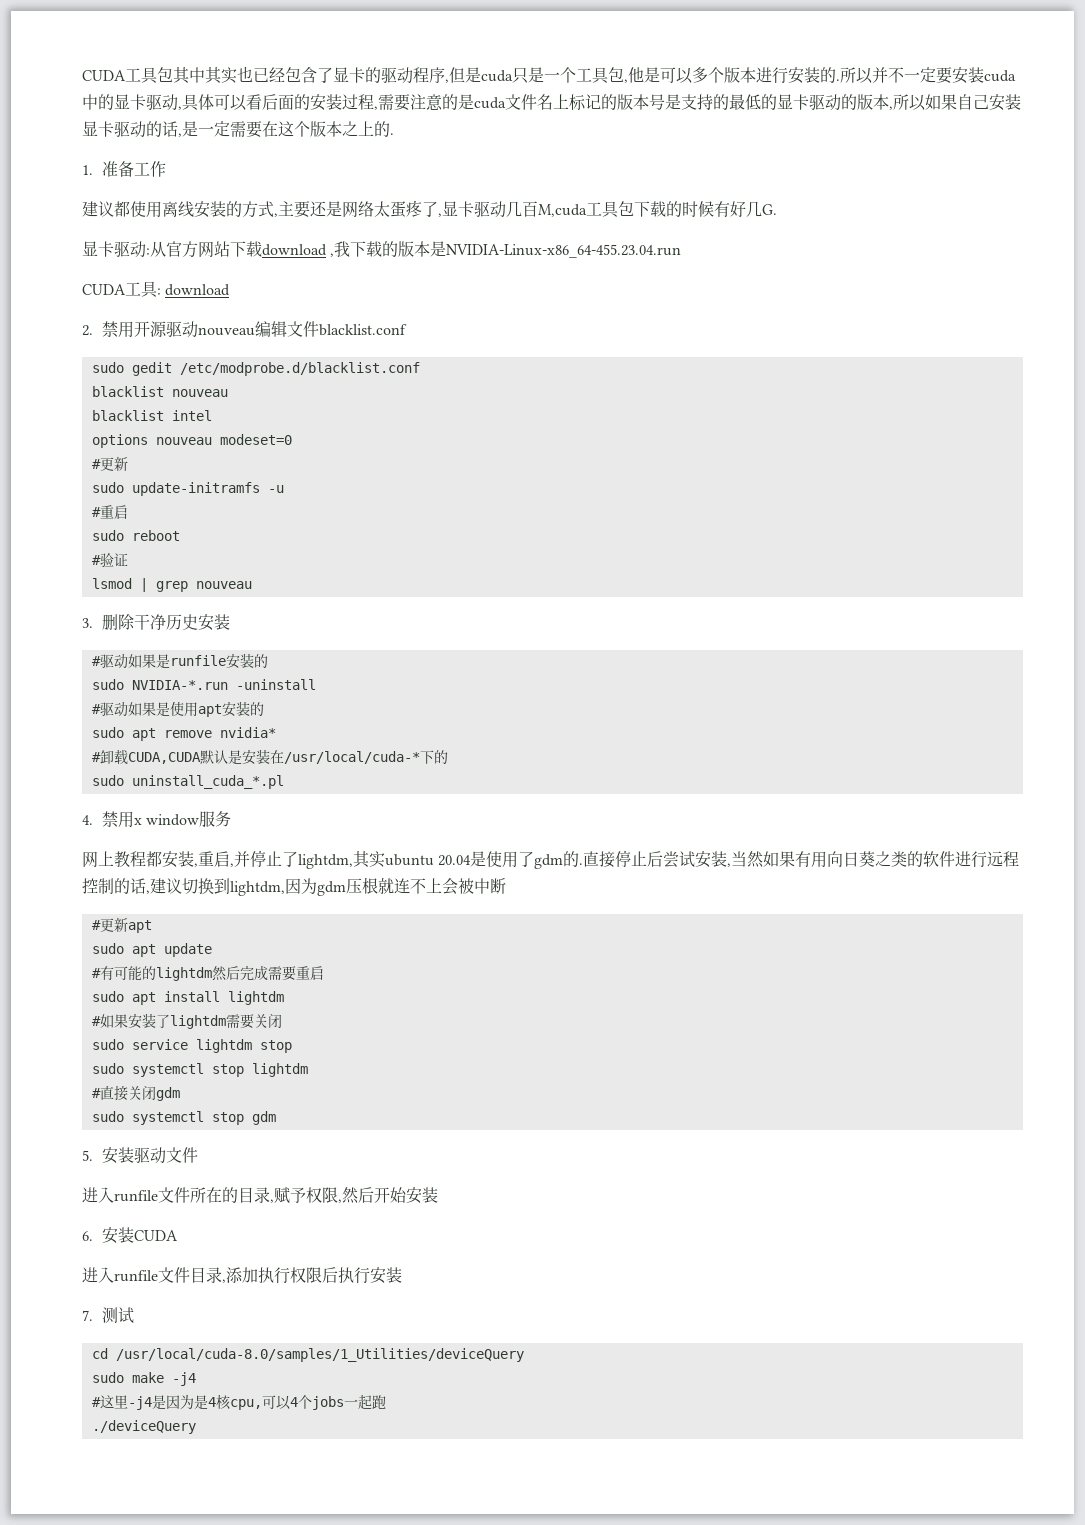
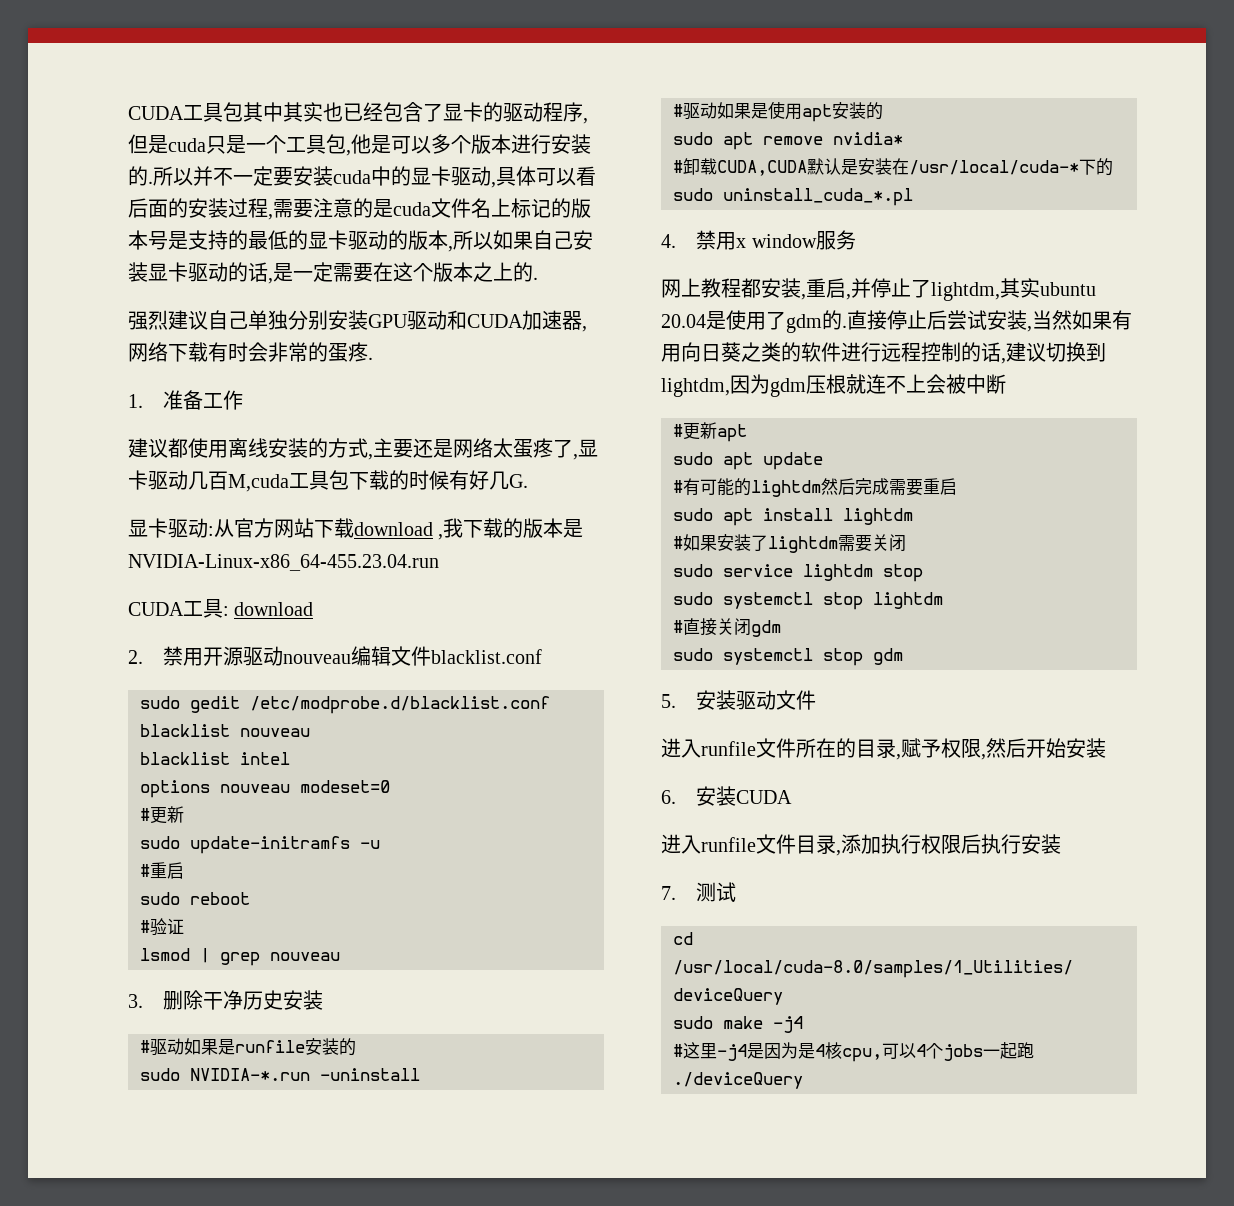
(394, 134) none -> [128,310,587,332] [128,342,373,362] // 强烈建议自己单独分别安装GPU驱动和CUDA加速器,网络下载有时会非常的蛋疼.

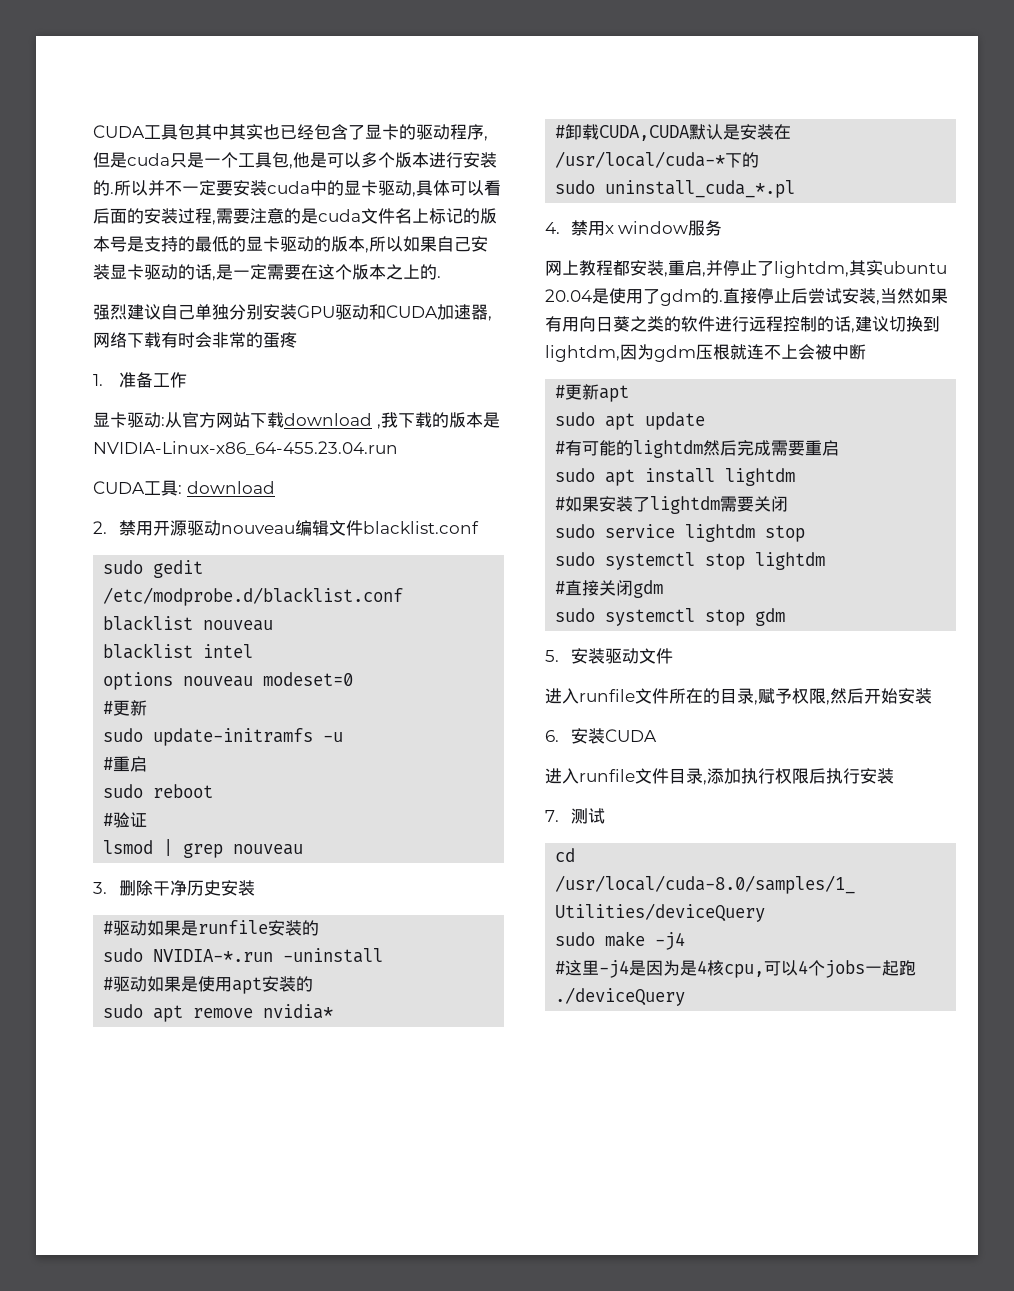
[368,357,373,360] . -> (297, 340) none
[128,438,598,460] [128,470,528,492] // 建议都使用离线安装的方式,主要还是网络太蛋疼了,显卡驱动几百M,cuda工具包下载的时候有好几G. -> (187, 380) none

